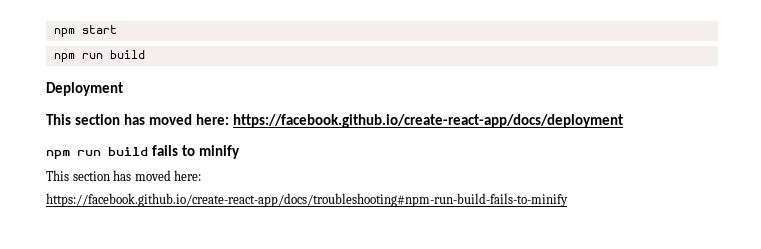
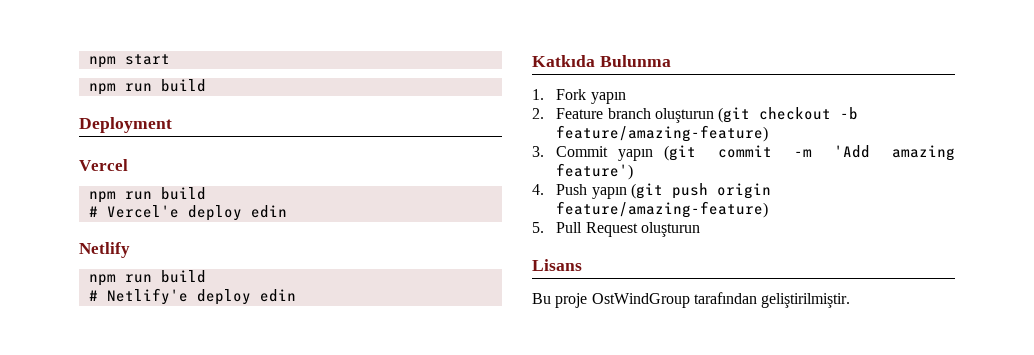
[46,114,623,128] [46,145,240,159] [46,170,202,181] [46,193,568,207] This section has moved here: https://facebook.github.io/create-react-app/docs/deployment // npm run build fails to minify // This section has moved here: https://facebook.github.io/create-react-app/docs/troubleshooting#npm-run-build-fails-to-minify -> [79,159,128,171] [88,187,206,203] [88,205,287,221] [79,242,130,258] [88,270,206,286] [88,288,296,305] [532,55,671,67] [532,89,626,104] [532,107,859,123] [556,125,769,142] [532,145,955,161] [556,163,634,180] [532,183,772,199] [556,201,769,218] [532,222,701,237] [532,259,582,271] [532,292,851,308] Vercel // npm run build // # Vercel'e deploy edin // Netlify // npm run build // # Netlify'e deploy edin // Katkıda Bulunma // 1. Fork yapın // 2. Feature branch oluşturun (git checkout -b feature/amazing-feature) // 3. Commit yapın (git commit -m 'Add amazing feature') // 4. Push yapın (git push origin feature/amazing-feature) // 5. Pull Request oluşturun // Lisans // Bu proje OstWindGroup tarafından geliştirilmiştir.

